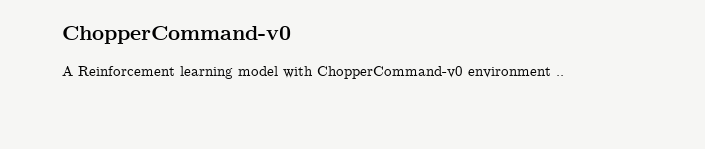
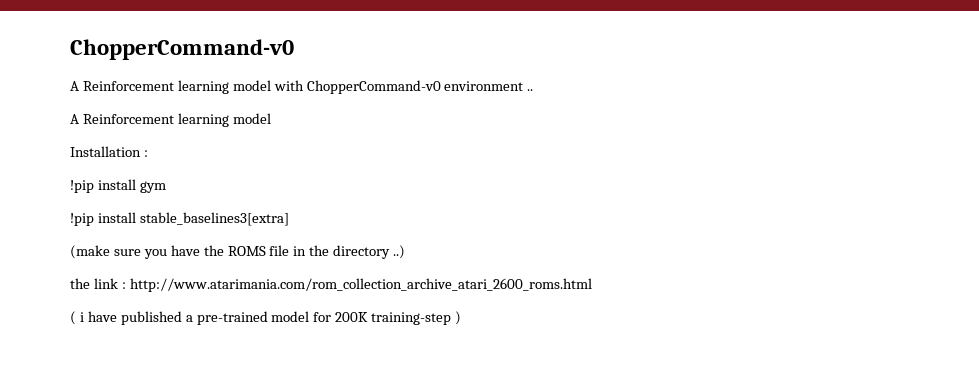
(564, 75) none -> [70,113,271,127] [70,146,148,157] [70,179,166,193] [70,212,289,226] [70,245,406,259] [70,278,592,292] [70,311,462,325] // A Reinforcement learning model // Installation : // !pip install gym // !pip install stable_baselines3[extra] // (make sure you have the ROMS file in the directory ..) // the link : http://www.atarimania.com/rom_collection_archive_atari_2600_roms.html // ( i have published a pre-trained model for 200K training-step )

